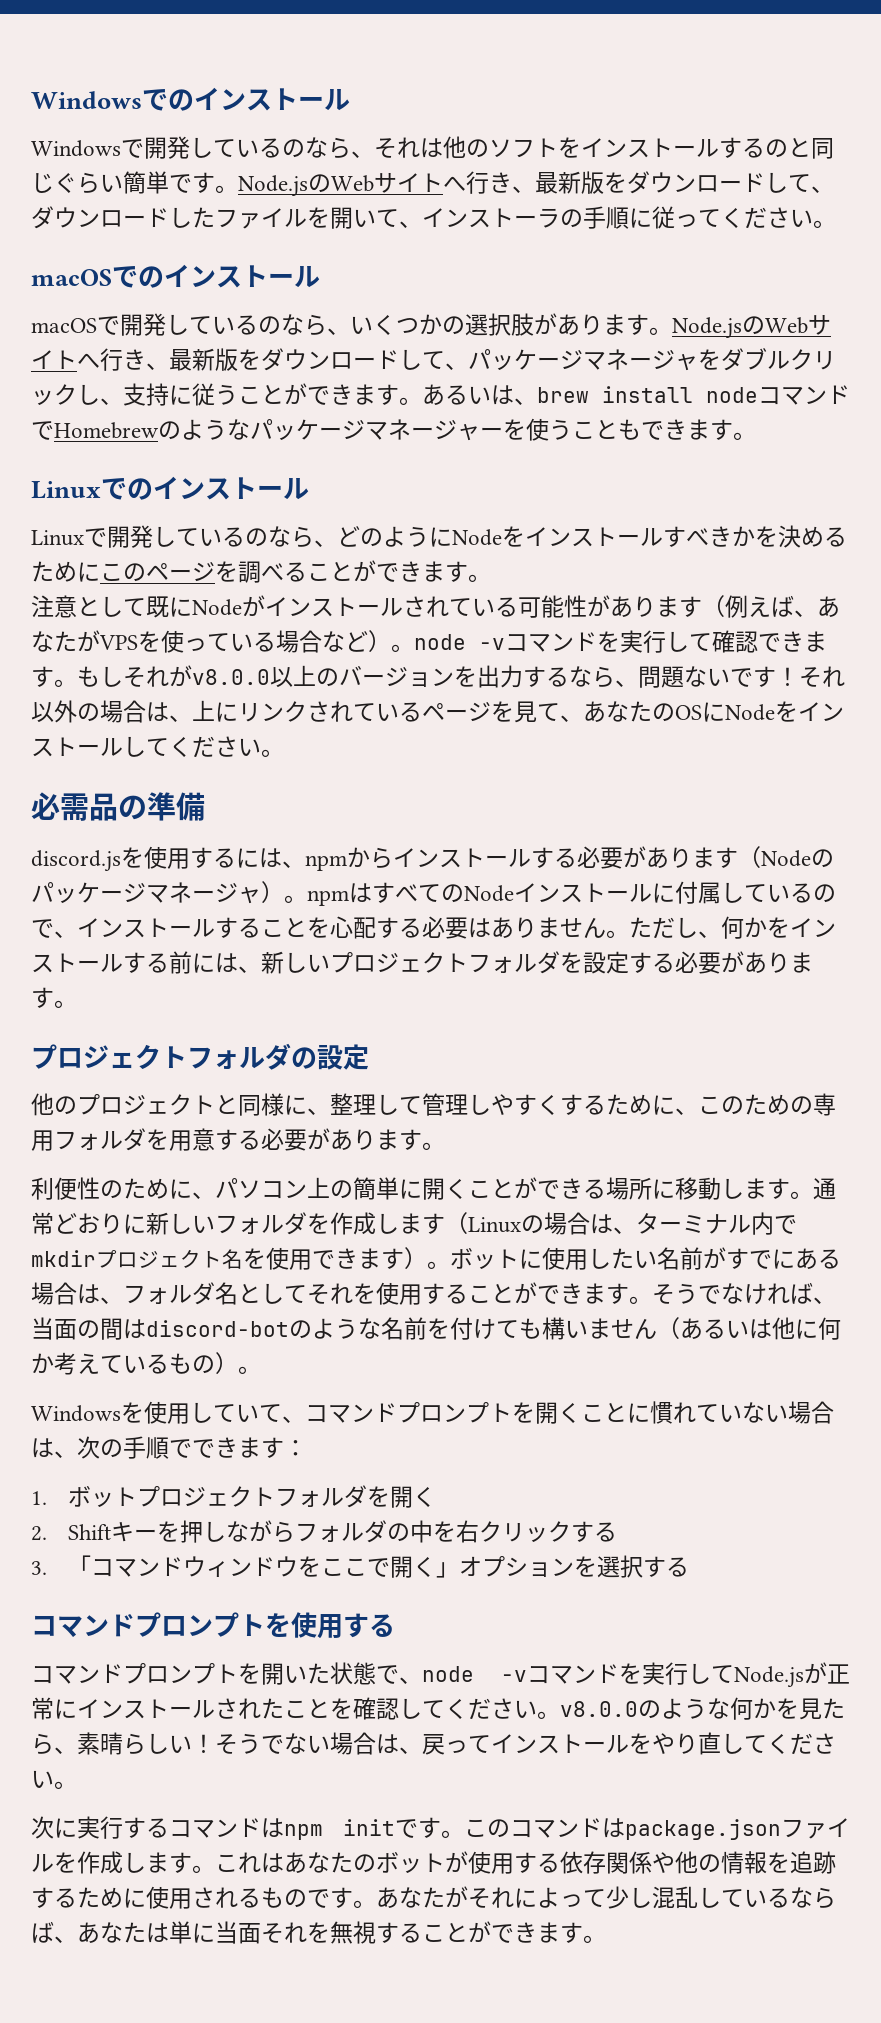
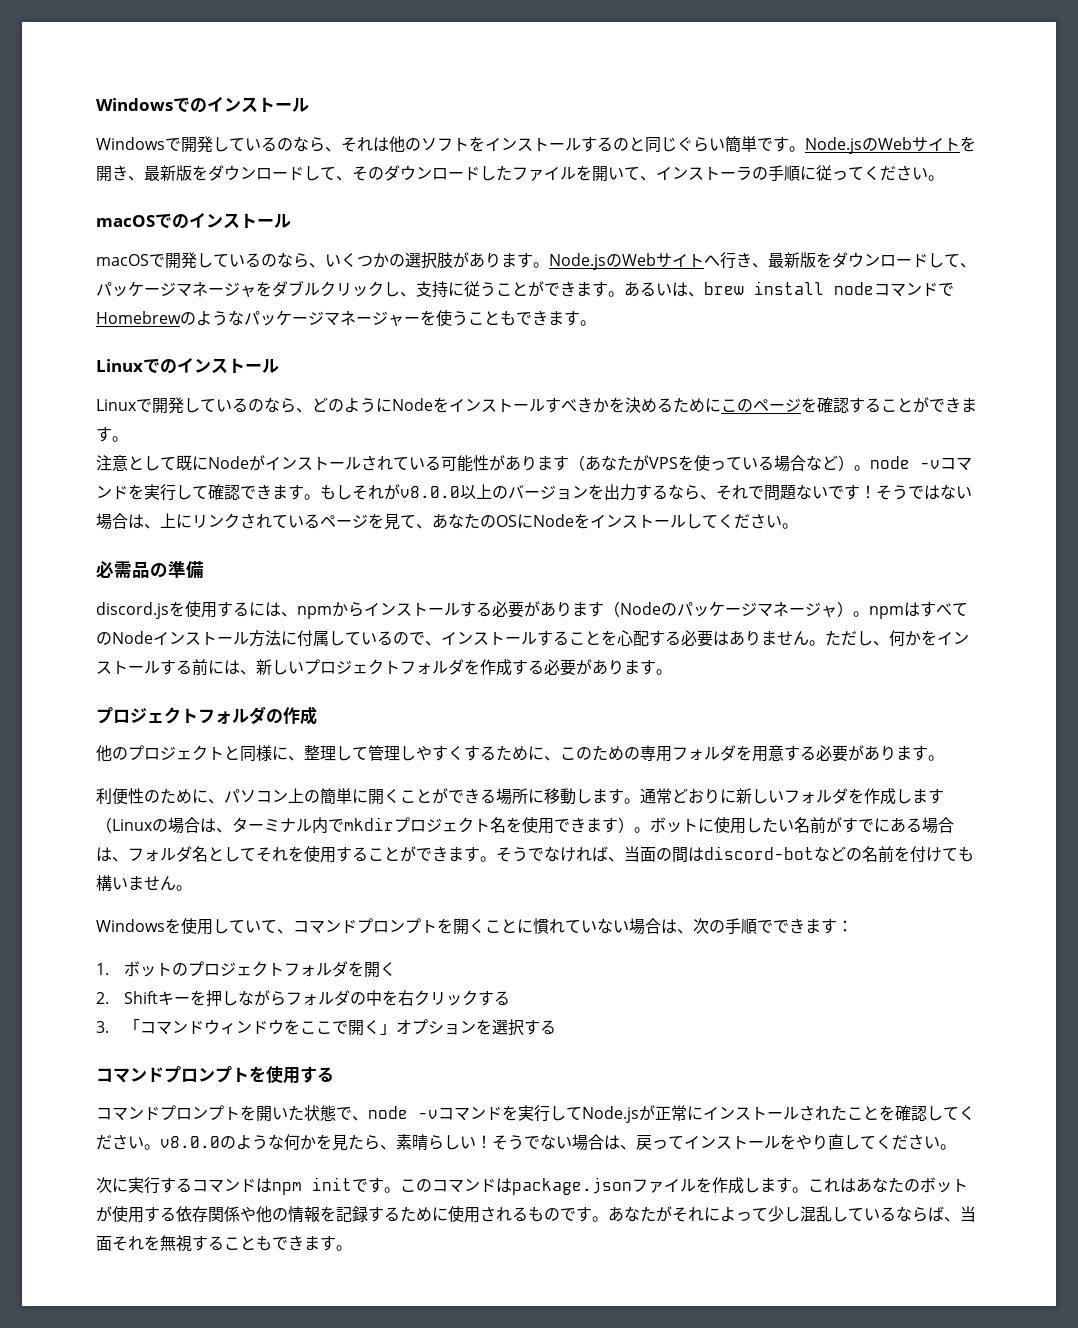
[443,171,834,194] へ行き、最新版をダウンロードして、 -> [960,136,976,152] [96,165,384,182] を開き、最新版をダウンロードして、その
[238,561,284,583] 調べ -> [817,397,865,413] 確認す
[725,595,817,618] 例えば、 -> (585, 463) none
(638, 683) none -> [716,485,764,500] それで
[822,666,845,687] [31,700,100,723] れ以外の -> [892,484,972,500] うではない
(652, 893) none -> [249,630,281,647] 方法
[583,951,629,974] 設定 -> [480,659,512,676] 作成
[317,1044,369,1070] 設定 -> [283,706,317,725] 作成
[289,1318,381,1339] のような -> [814,846,862,862] などの
[657,1317,841,1340] [31,1352,238,1375] （あるいは他に何か考えているもの） -> (176, 883) none
(138, 1496) none -> [171,963,188,976] の
[790,1851,836,1874] 追跡 -> [336,1206,368,1222] 記録
[77,1921,215,1944] あなたは単に -> (960, 1219) none
[468,1921,491,1943] が -> [256,1235,272,1251] も

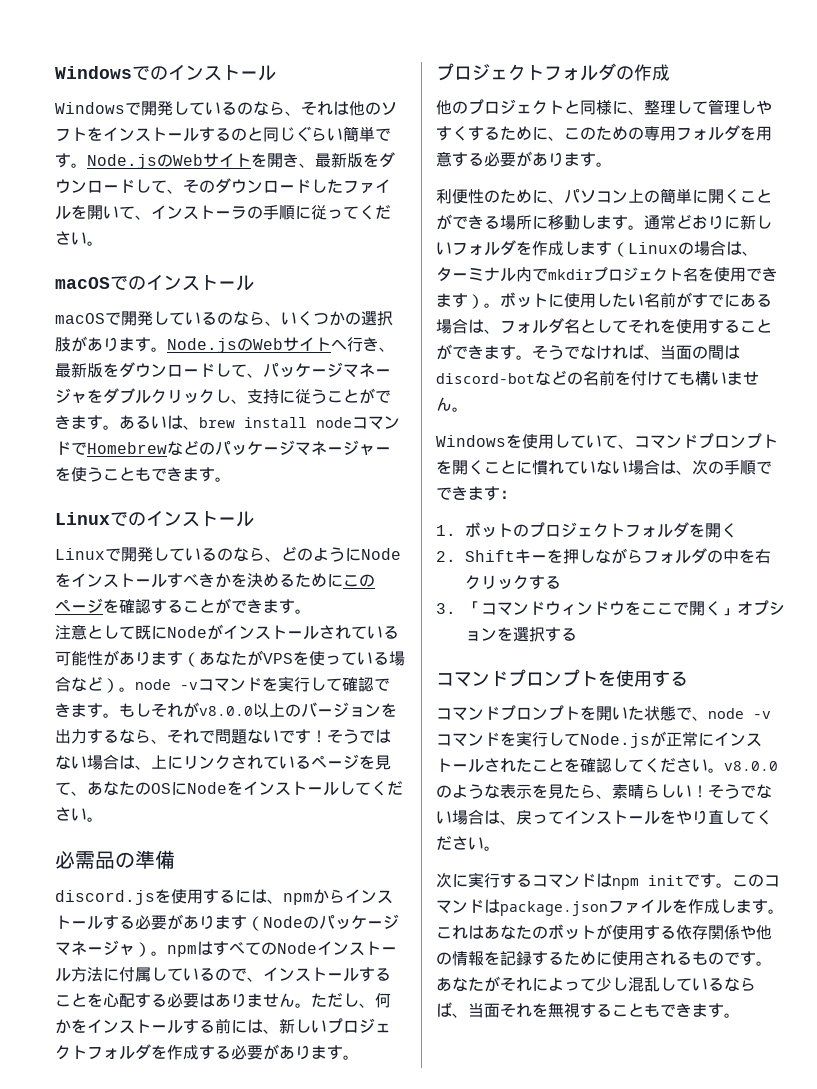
[180,310,244,326] のような -> [167,440,215,456] などの
[284,1134,316,1150] 何か -> [500,784,532,799] 表示

